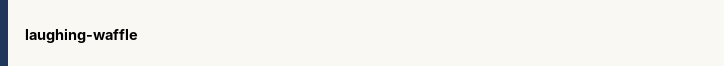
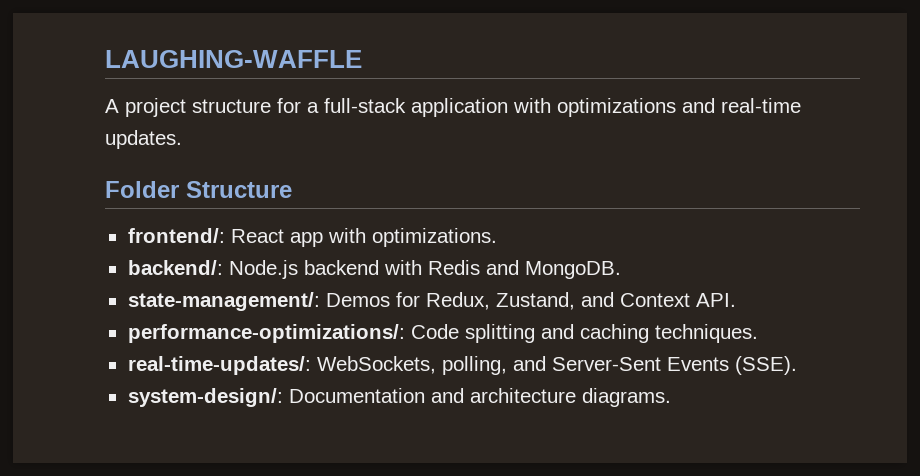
[25,28,138,43] laughing-waffle -> [105,50,362,68] [105,98,801,117] [105,130,182,149] [105,181,292,198] [127,228,497,247] [127,260,621,279] [127,292,736,311] [127,324,758,343] [127,356,797,375] [127,388,671,407] LAUGHING-WAFFLE // A project structure for a full-stack application with optimizations and real-time updates. // Folder Structure // frontend/: React app with optimizations. // backend/: Node.js backend with Redis and MongoDB. // state-management/: Demos for Redux, Zustand, and Context API. // performance-optimizations/: Code splitting and caching techniques. // real-time-updates/: WebSockets, polling, and Server-Sent Events (SSE). // system-design/: Documentation and architecture diagrams.

